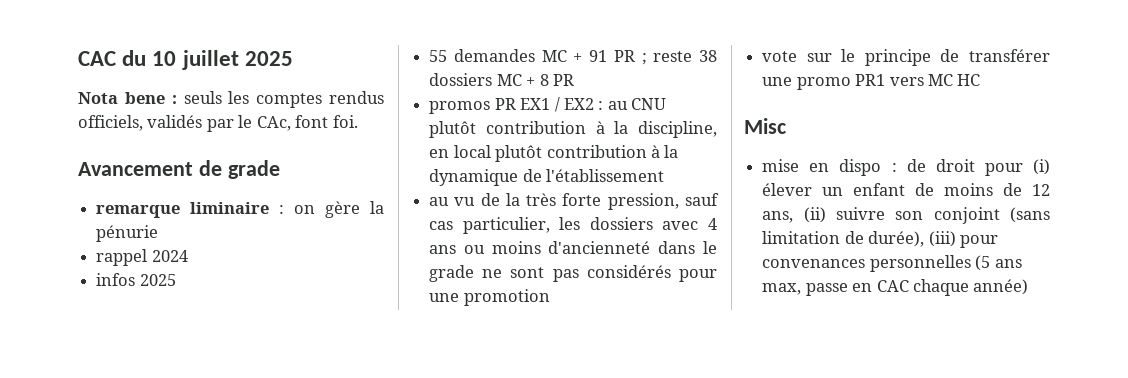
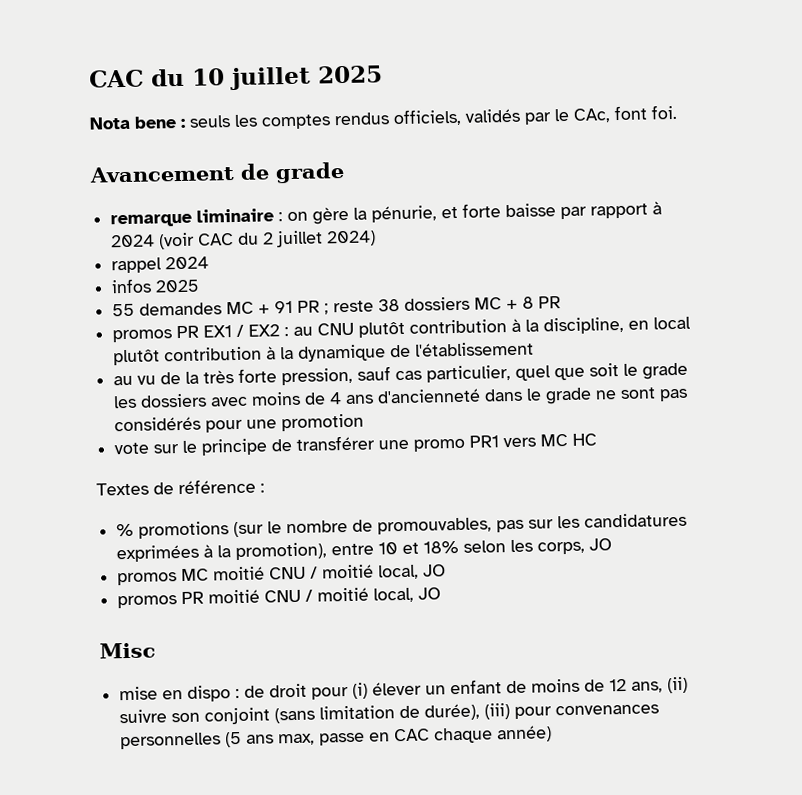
[96,225,159,242] pénurie -> [371,201,663,223] [111,230,377,250] pénurie, et forte baisse par rapport à 2024 (voir CAC du 2 juillet 2024)
[559,217,717,230] [429,241,541,254] les dossiers avec 4 ans ou moins -> [515,362,689,381] [113,391,375,409] quel que soit le grade les dossiers avec moins de 4 ans
(981, 80) none -> [96,478,265,496] [116,512,688,539] [116,538,613,563] [117,564,447,586] [117,587,442,609] // Textes de référence : // % promotions (sur le nombre de promouvables, pas sur les candidatures exprimées à la promotion), entre 10 et 18% selon les corps, JO // promos MC moitié CNU / moitié local, JO // promos PR moitié CNU / moitié local, JO

